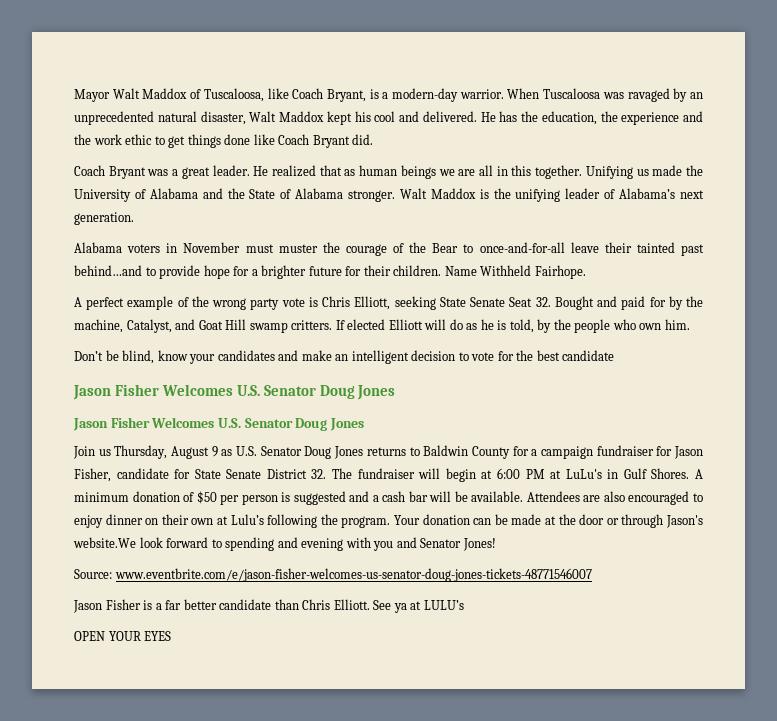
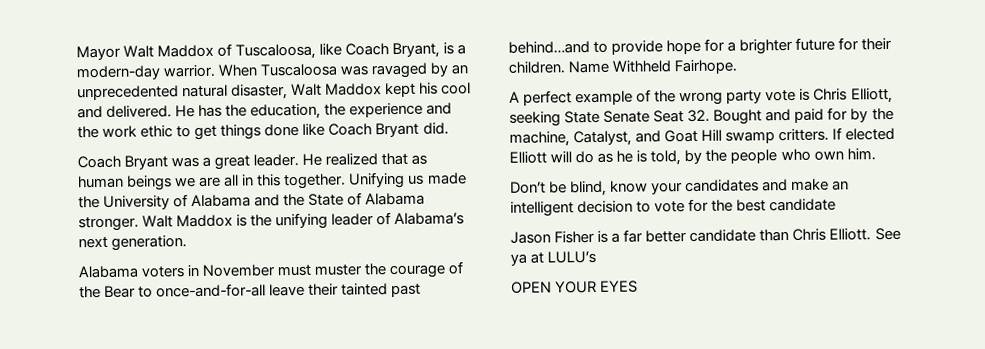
[73,384,396,400] [73,417,364,431] [73,445,703,459] [74,468,703,482] [74,491,703,505] [74,514,704,528] [73,537,496,551] [74,568,592,582] // Jason Fisher Welcomes U.S. Senator Doug Jones // Jason Fisher Welcomes U.S. Senator Doug Jones // Join us Thursday, August 9 as U.S. Senator Doug Jones returns to Baldwin County for a campaign fundraiser for Jason Fisher, candidate for State Senate District 32. The fundraiser will begin at 6:00 PM at LuLu's in Gulf Shores. A minimum donation of $50 per person is suggested and a cash bar will be available. Attendees are also encouraged to enjoy dinner on their own at Lulu’s following the program. Your donation can be made at the door or through Jason's website.We look forward to spending and evening with you and Senator Jones! // Source: www.eventbrite.com/e/jason-fisher-welcomes-us-senator-doug-jones-tickets-48771546007 -> (837, 205) none

